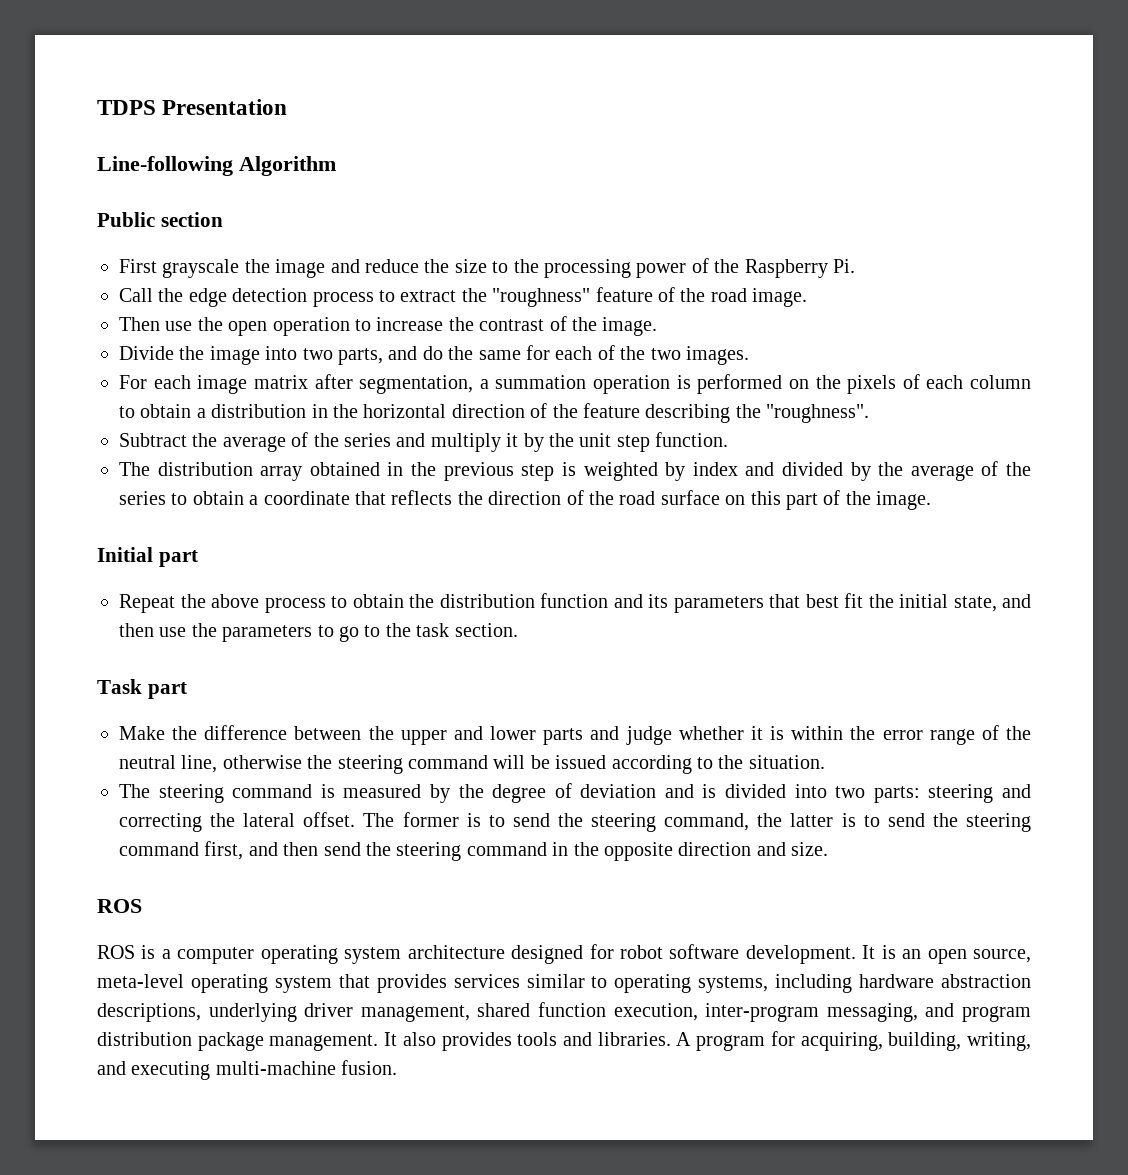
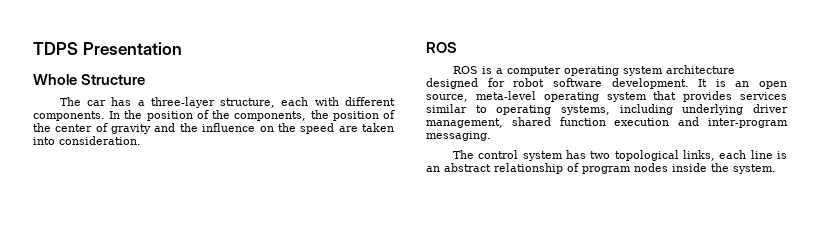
[97,156,336,176] [97,212,223,227] [119,258,855,278] [119,287,808,307] [119,316,658,336] [119,345,749,365] [119,374,1031,394] [119,403,870,423] [119,432,729,452] [119,461,1031,481] [119,490,932,510] [97,547,198,567] [119,593,1031,613] [119,623,518,642] [97,679,187,699] [119,725,1031,745] [119,755,825,774] [119,783,1032,803] [119,812,1031,832] [119,841,829,861] Line-following Algorithm // Public section // First grayscale the image and reduce the size to the processing power of the Raspberry Pi. // Call the edge detection process to extract the "roughness" feature of the road image. // Then use the open operation to increase the contrast of the image. // Divide the image into two parts, and do the same for each of the two images. // For each image matrix after segmentation, a summation operation is performed on the pixels of each column to obtain a distribution in the horizontal direction of the feature describing the "roughness". // Subtract the average of the series and multiply it by the unit step function. // The distribution array obtained in the previous step is weighted by index and divided by the average of the series to obtain a coordinate that reflects the direction of the road surface on this part of the image. // Initial part // Repeat the above process to obtain the distribution function and its parameters that best fit the initial state, and then use the parameters to go to the task section. // Task part // Make the difference between the upper and lower parts and judge whether it is within the error range of the neutral line, otherwise the steering command will be issued according to the situation. // The steering command is measured by the degree of deviation and is divided into two parts: steering and correcting the lateral offset. The former is to send the steering command, the latter is to send the steering command first, and then send the steering command in the opposite direction and size. -> [33,74,146,85] [59,97,395,108] [33,110,396,121] [33,123,395,134] [33,136,141,145] Whole Structure // The car has a three-layer structure, each with different components. In the position of the components, the position of the center of gravity and the influence on the speed are taken into consideration.
[859,974,1031,988] [97,1003,201,1022] hardware abstraction descriptions, -> (673, 109) none
[613,1003,1031,1022] [97,1031,1031,1051] [97,1060,398,1080] execution, inter-program messaging, and program distribution package management. It also provides tools and libraries. A program for acquiring, building, writing, and executing multi-machine fusion. -> [614,117,788,128] [426,131,491,141] [452,150,787,161] [426,163,776,174] execution and inter-program messaging. // The control system has two topological links, each line is an abstract relationship of program nodes inside the system.

